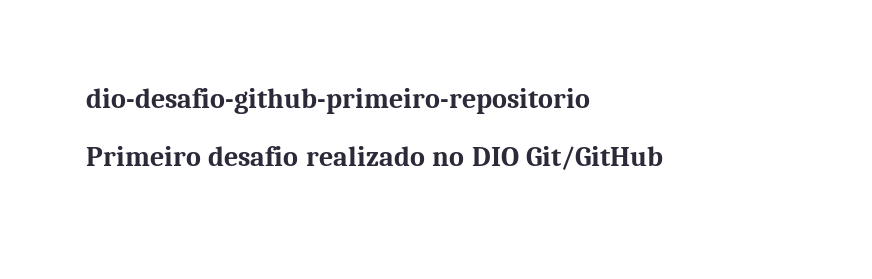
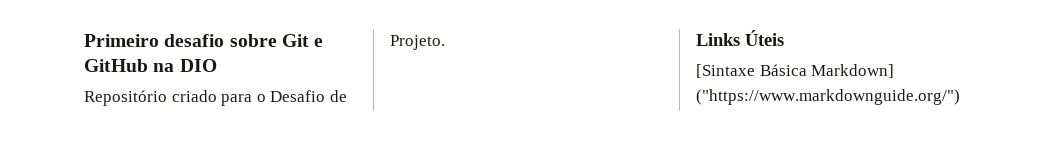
[86,88,590,114] dio-desafio-github-primeiro-repositorio // -> (84, 40) none
[305,146,664,170] realizado no DIO Git/GitHub -> [229,34,324,47] [84,59,217,72] [84,90,347,106] [390,35,445,50] [696,30,784,46] [696,64,895,78] [696,89,960,105] sobre Git e GitHub na DIO // Repositório criado para o Desafio de Projeto. // Links Úteis // [Sintaxe Básica Markdown] ("https://www.markdownguide.org/")

